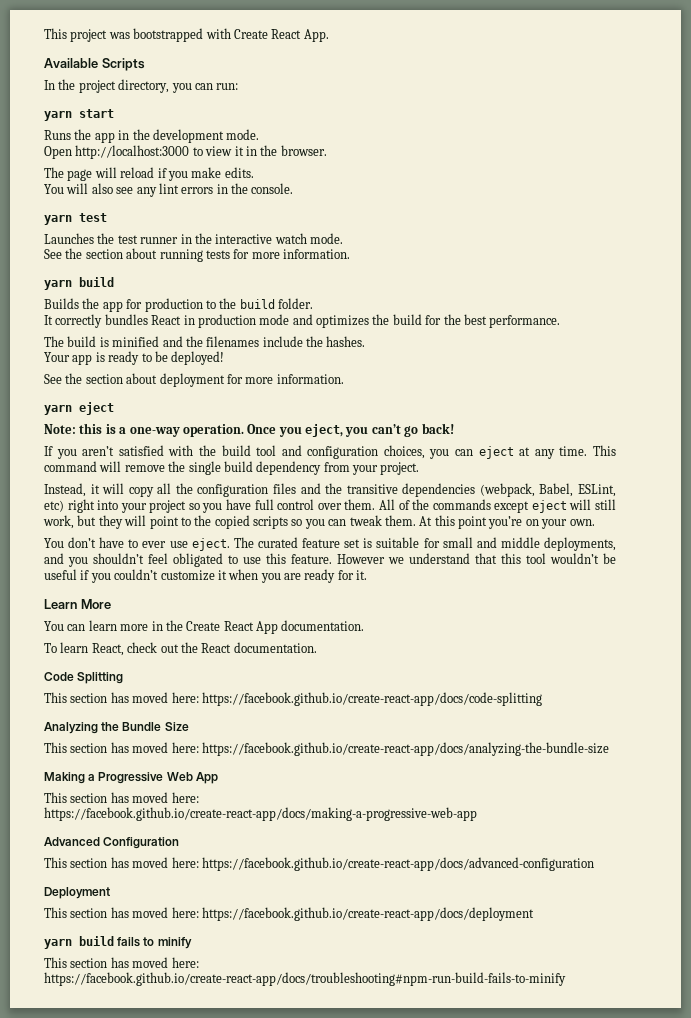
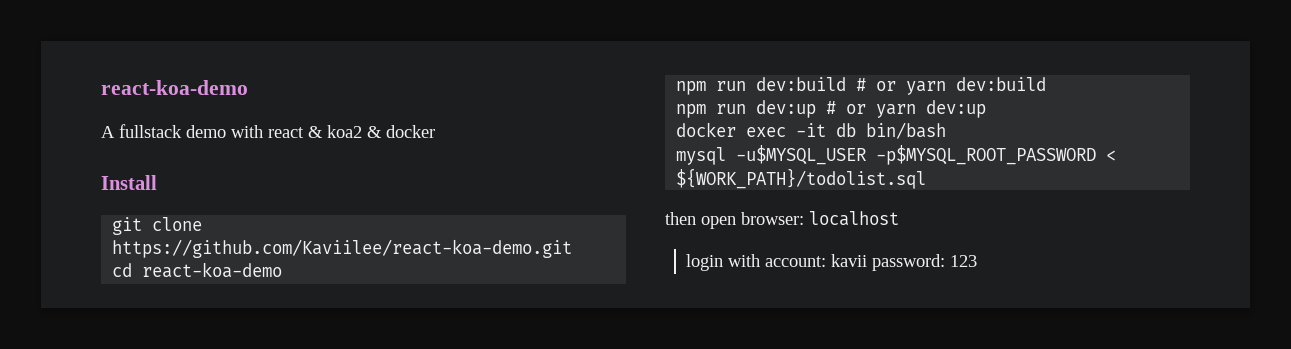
[44,28,329,42] [44,58,145,71] [44,79,239,93] [44,109,114,121] [44,129,260,143] [44,145,327,159] [44,167,254,181] [44,183,294,197] [44,213,107,225] [44,233,343,244] [44,248,350,262] [44,277,114,290] [44,298,313,312] [44,314,561,328] [44,336,366,347] [44,351,225,365] [44,373,344,387] [44,402,114,415] [44,423,454,437] [44,445,616,459] [44,461,420,475] [44,483,616,497] [44,499,616,513] [43,515,595,529] [44,537,616,551] [44,553,616,567] [44,569,368,583] [44,599,111,609] [44,620,365,634] [44,642,317,656] [44,672,124,684] [44,692,542,706] [44,722,189,734] [44,742,609,756] [44,772,218,784] [44,792,199,803] [44,807,477,821] [44,837,180,849] [44,857,594,871] [44,887,110,899] [44,907,534,921] [44,936,192,949] [44,957,199,968] [44,972,566,986] This project was bootstrapped with Create React App. // Available Scripts // In the project directory, you can run: // yarn start // Runs the app in the development mode. // Open http://localhost:3000 to view it in the browser. // The page will reload if you make edits. // You will also see any lint errors in the console. // yarn test // Launches the test runner in the interactive watch mode. // See the section about running tests for more information. // yarn build // Builds the app for production to the build folder. // It correctly bundles React in production mode and optimizes the build for the best performance. // The build is minified and the filenames include the hashes. // Your app is ready to be deployed! // See the section about deployment for more information. // yarn eject // Note: this is a one-way operation. Once you eject, you can’t go back! // If you aren’t satisfied with the build tool and configuration choices, you can eject at any time. This command will remove the single build dependency from your project. // Instead, it will copy all the configuration files and the transitive dependencies (webpack, Babel, ESLint, etc) right into your project so you have full control over them. All of the commands except eject will still work, but they will point to the copied scripts so you can tweak them. At this point you’re on your own. // You don’t have to ever use eject. The curated feature set is suitable for small and middle deployments, and you shouldn’t feel obligated to use this feature. However we understand that this tool wouldn’t be useful if you couldn’t customize it when you are ready for it. // Learn More // You can learn more in the Create React App documentation. // To learn React, check out the React documentation. // Code Splitting // This section has moved here: https://facebook.github.io/create-react-app/docs/code-splitting // Analyzing the Bundle Size // This section has moved here: https://facebook.github.io/create-react-app/docs/analyzing-the-bundle-size // Making a Progressive Web App // This section has moved here: https://facebook.github.io/create-react-app/docs/making-a-progressive-web-app // Advanced Configuration // This section has moved here: https://facebook.github.io/create-react-app/docs/advanced-configuration // Deployment // This section has moved here: https://facebook.github.io/create-react-app/docs/deployment // yarn build fails to minify // This section has moved here: https://facebook.github.io/create-react-app/docs/troubleshooting#npm-run-build-fails-to-minify -> [101,80,248,95] [101,124,435,138] [101,175,157,190] [112,217,203,235] [112,239,573,258] [112,262,283,278] [676,77,1047,95] [676,100,987,118] [676,122,947,139] [676,145,1117,165] [676,168,927,189] [665,211,899,229] [686,254,978,271] react-koa-demo // A fullstack demo with react & koa2 & docker // Install // git clone https://github.com/Kaviilee/react-koa-demo.git // cd react-koa-demo // npm run dev:build # or yarn dev:build // npm run dev:up # or yarn dev:up // docker exec -it db bin/bash // mysql -u$MYSQL_USER -p$MYSQL_ROOT_PASSWORD < ${WORK_PATH}/todolist.sql // then open browser: localhost // login with account: kavii password: 123

